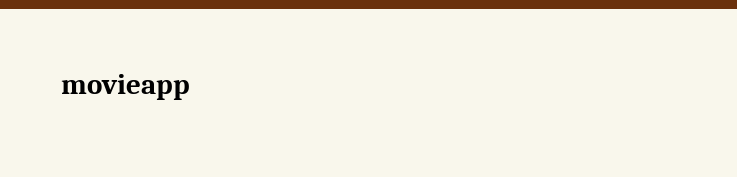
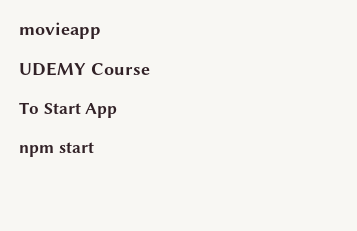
(190, 87) none -> [19,62,150,76] [19,102,118,118] [19,142,94,157] // UDEMY Course // To Start App // npm start

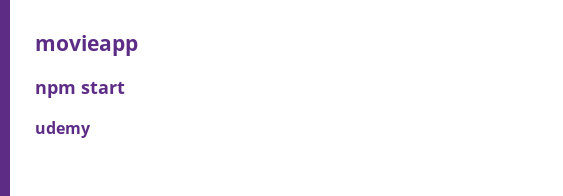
[19,62,150,76] [19,102,118,118] // UDEMY Course // To Start App -> (138, 45) none
(94, 147) none -> [35,121,91,138] // udemy

